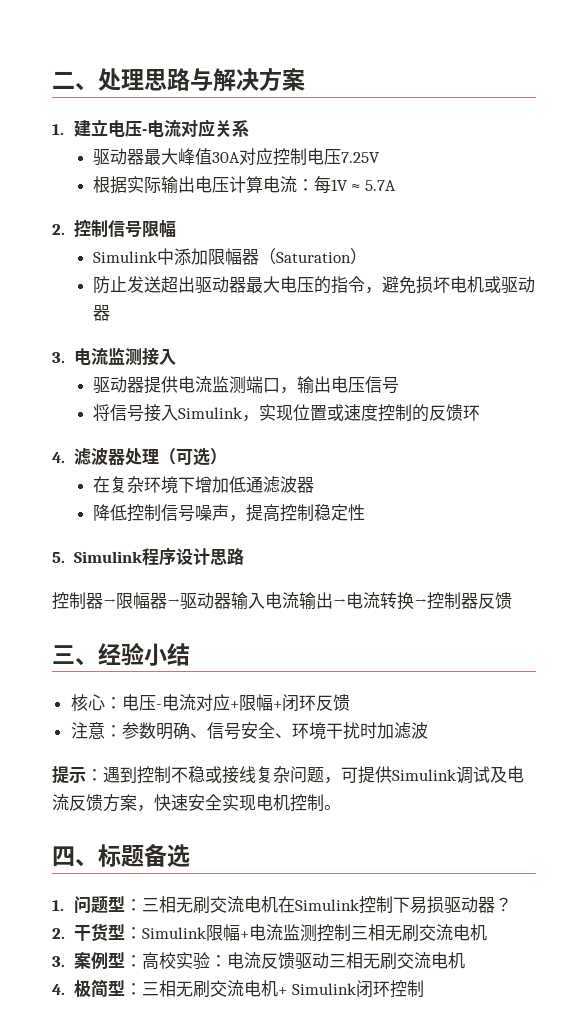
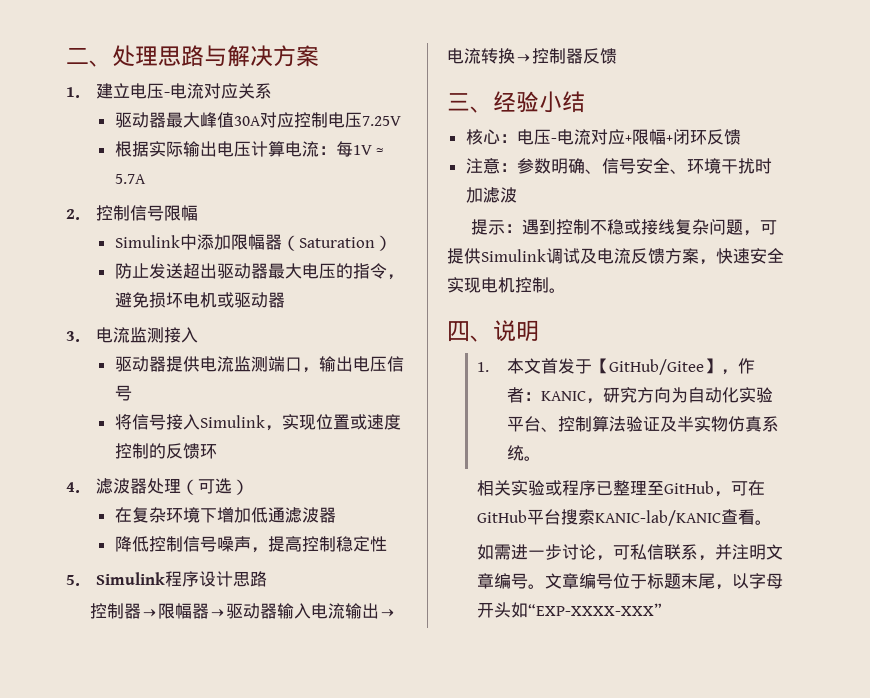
[98,844,190,867] [52,896,513,914] [52,923,488,942] [52,952,466,970] [52,979,424,998] 标题备选 // 1.问题型：三相无刷交流电机在Simulink控制下易损驱动器？ // 2.干货型：Simulink限幅+电流监测控制三相无刷交流电机 // 3.案例型：高校实验：电流反馈驱动三相无刷交流电机 // 4.极简型：三相无刷交流电机+ Simulink闭环控制 -> [493,320,539,342] [477,358,756,375] [507,387,774,404] [507,416,780,432] [507,445,542,461] [477,480,766,497] [477,509,773,526] [477,544,784,561] [477,573,784,590] [477,602,663,618] 说明 // 1.本文首发于【GitHub/Gitee】，作者：KANIC，研究方向为自动化实验平台、控制算法验证及半实物仿真系统。 // 相关实验或程序已整理至GitHub，可在GitHub平台搜索KANIC-lab/KANIC查看。 // 如需进一步讨论，可私信联系，并注明文章编号。文章编号位于标题末尾，以字母开头如“EXP-XXXX-XXX”

